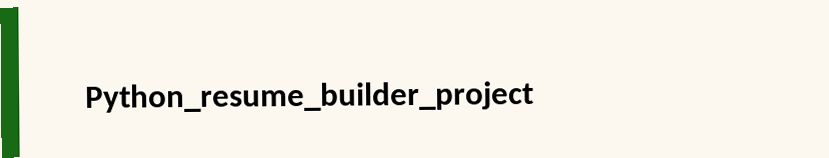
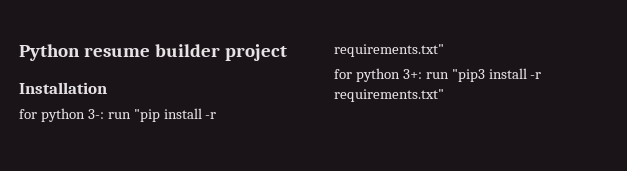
[85,80,534,113] Python_resume_builder_project -> [19,44,287,61] [19,82,107,94] [19,108,217,122] [334,44,444,57] [334,68,542,82] [334,89,444,102] Python resume builder project // Installation // for python 3-: run "pip install -r requirements.txt" // for python 3+: run "pip3 install -r requirements.txt"

